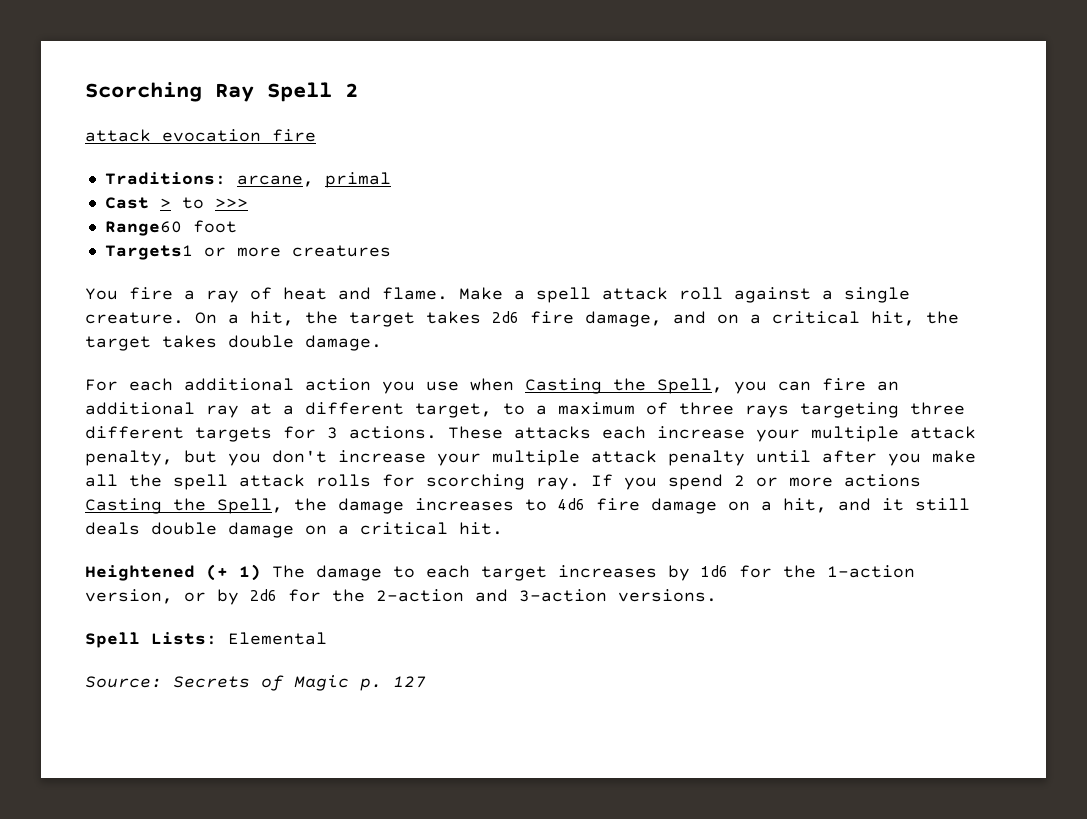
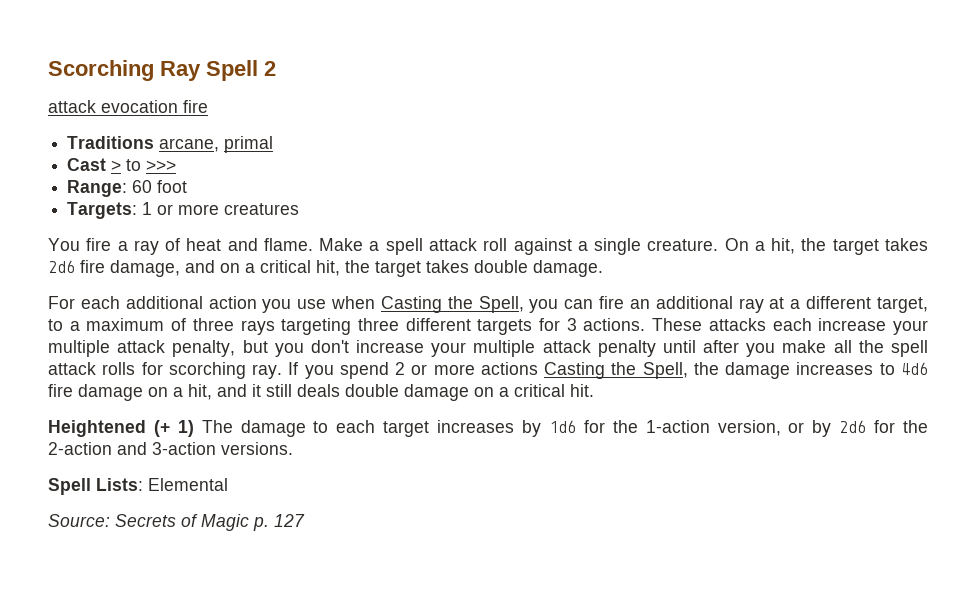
[104,172,226,185] Traditions: -> [67,136,155,149] Traditions
[104,221,182,236] Range60 -> [67,180,153,197] Range: 60
[104,245,193,260] Targets1 -> [67,202,153,219] Targets: 1

